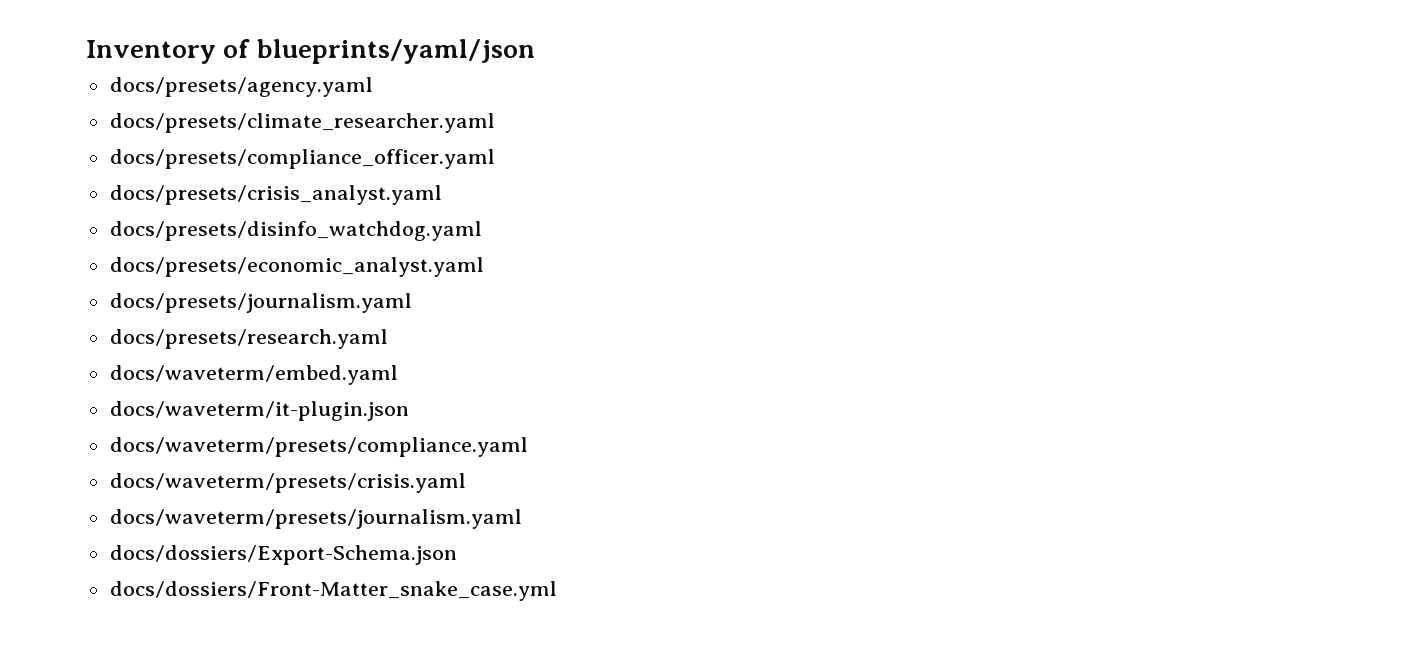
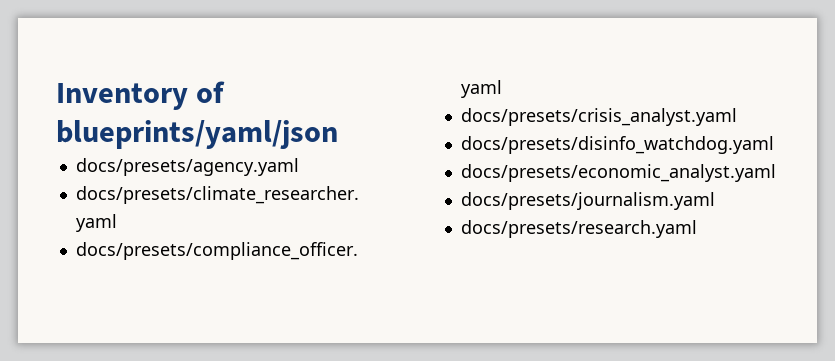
[109,365,398,385] [109,401,409,421] [109,437,528,457] [109,473,466,493] [109,509,522,529] [109,545,457,565] [109,581,557,601] // docs/waveterm/embed.yaml // docs/waveterm/it-plugin.json // docs/waveterm/presets/compliance.yaml // docs/waveterm/presets/crisis.yaml // docs/waveterm/presets/journalism.yaml // docs/dossiers/Export-Schema.json // docs/dossiers/Front-Matter_snake_case.yml -> (697, 229) none

